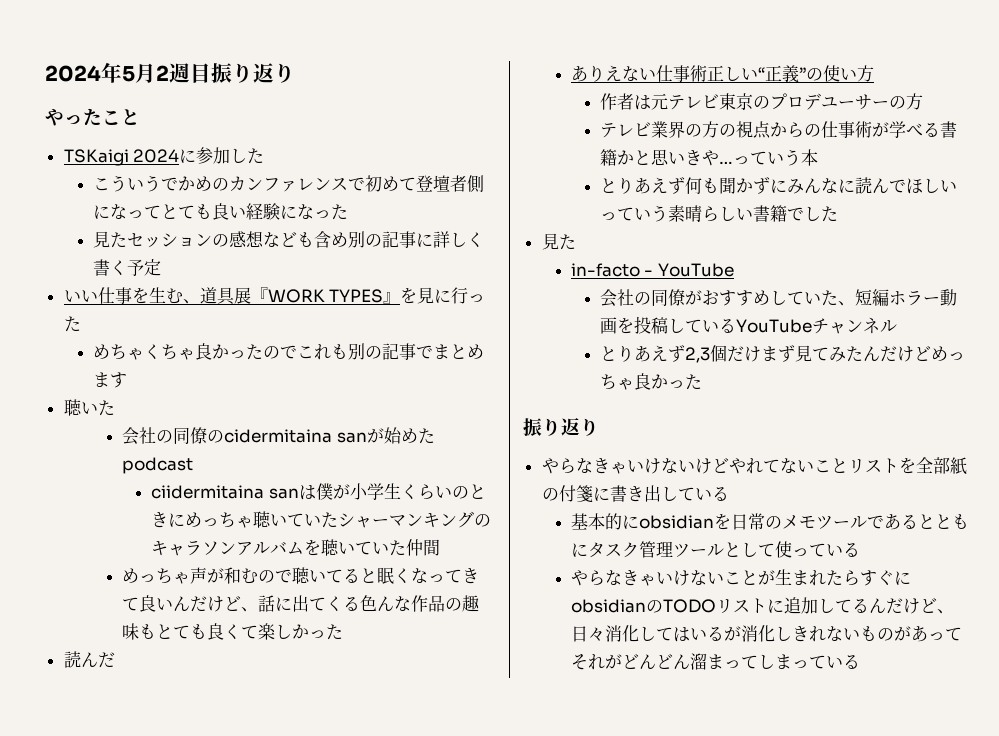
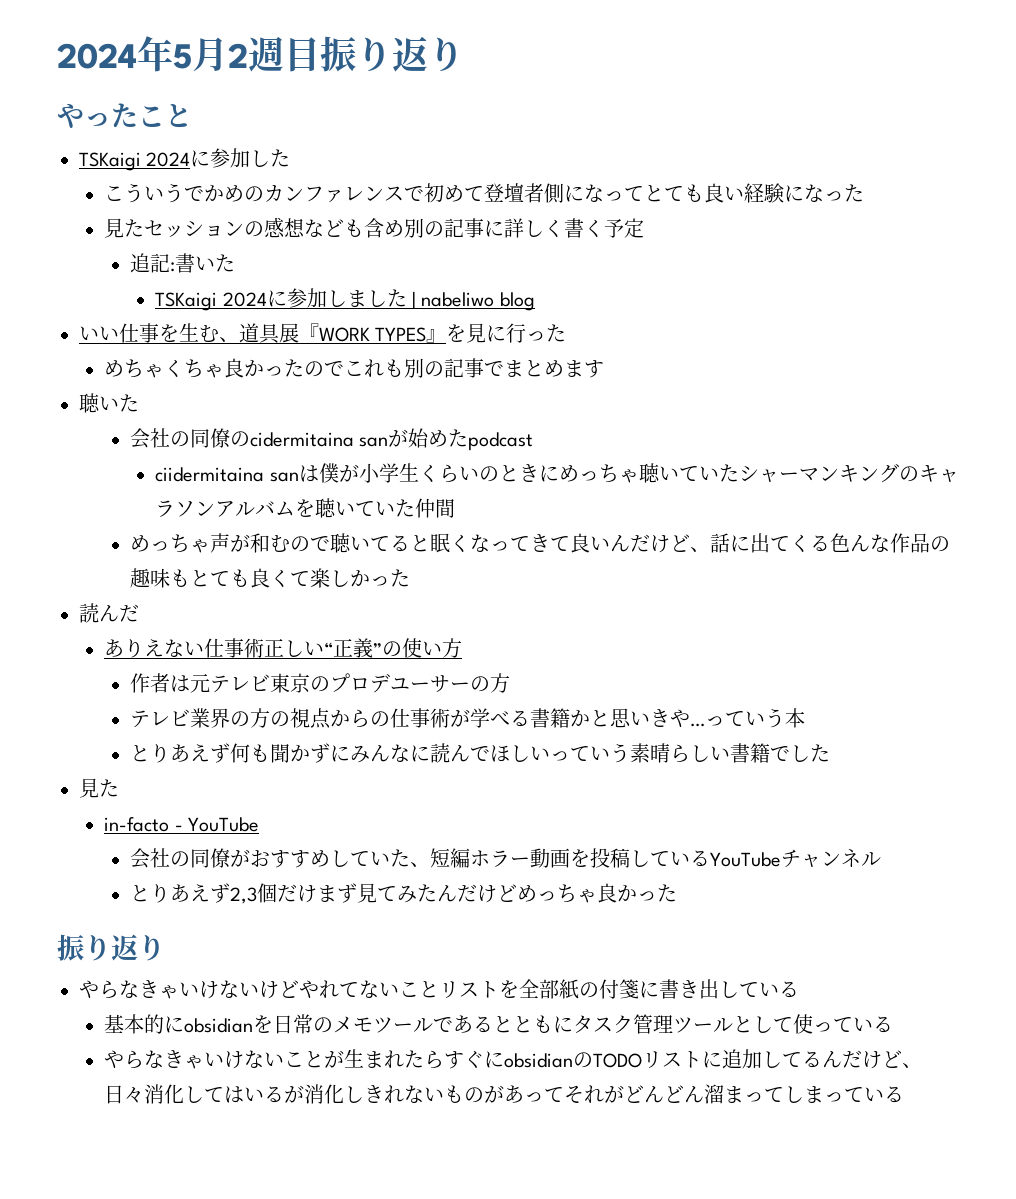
(161, 267) none -> [129,253,235,273] [155,288,535,311] // 追記:書いた // TSKaigi 2024に参加しました | nabeliwo blog

